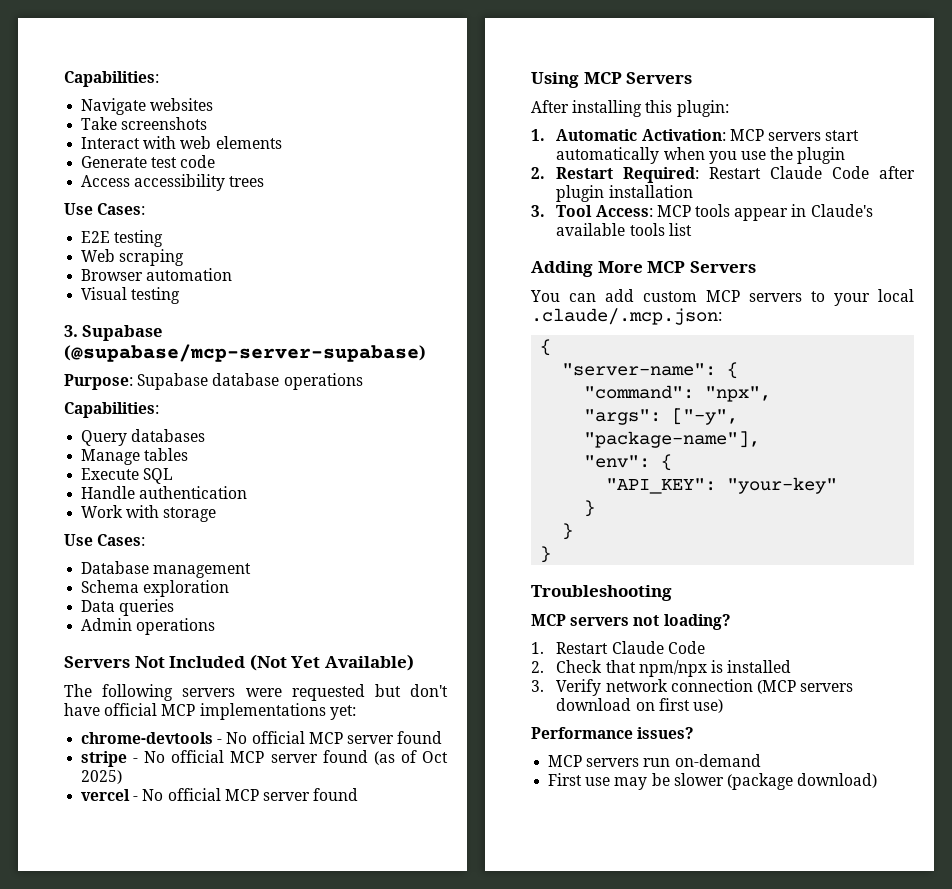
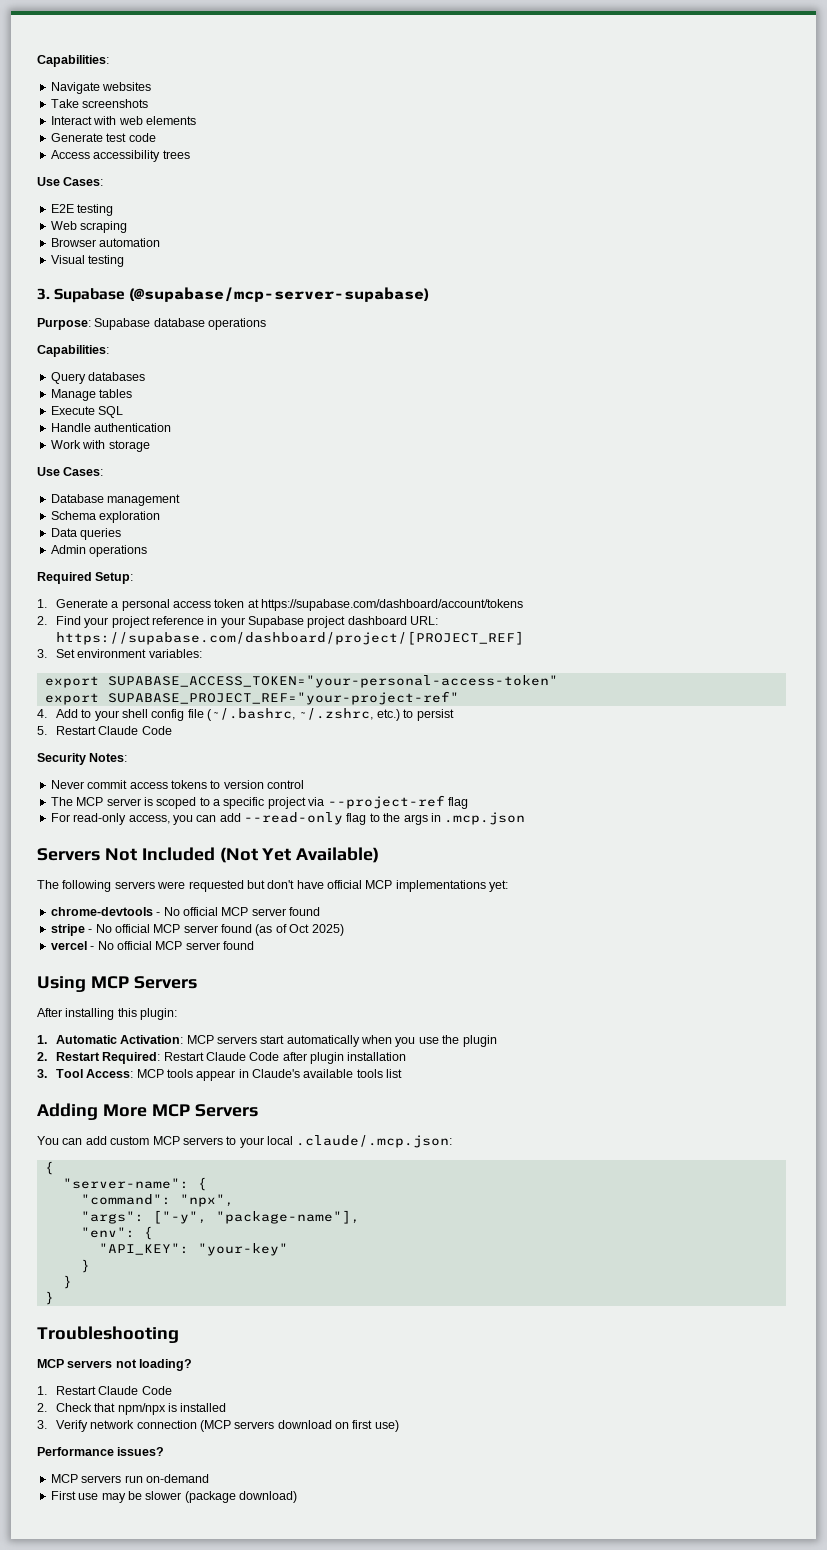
(216, 626) none -> [37,572,134,584] [37,599,524,611] [37,616,439,628] [55,631,524,645] [37,649,202,658] [44,675,558,688] [44,691,459,705] [37,708,454,721] [37,726,172,735] [37,753,128,765] [50,780,304,789] [50,795,468,809] [50,812,526,825] // Required Setup: // 1. Generate a personal access token at https://supabase.com/dashboard/account/tokens // 2. Find your project reference in your Supabase project dashboard URL: https://supabase.com/dashboard/project/[PROJECT_REF] // 3. Set environment variables: // export SUPABASE_ACCESS_TOKEN="your-personal-access-token" // export SUPABASE_PROJECT_REF="your-project-ref" // 4. Add to your shell config file (~/.bashrc, ~/.zshrc, etc.) to persist // 5. Restart Claude Code // Security Notes: // Never commit access tokens to version control // The MCP server is scoped to a specific project via --project-ref flag // For read-only access, you can add --read-only flag to the args in .mcp.json

